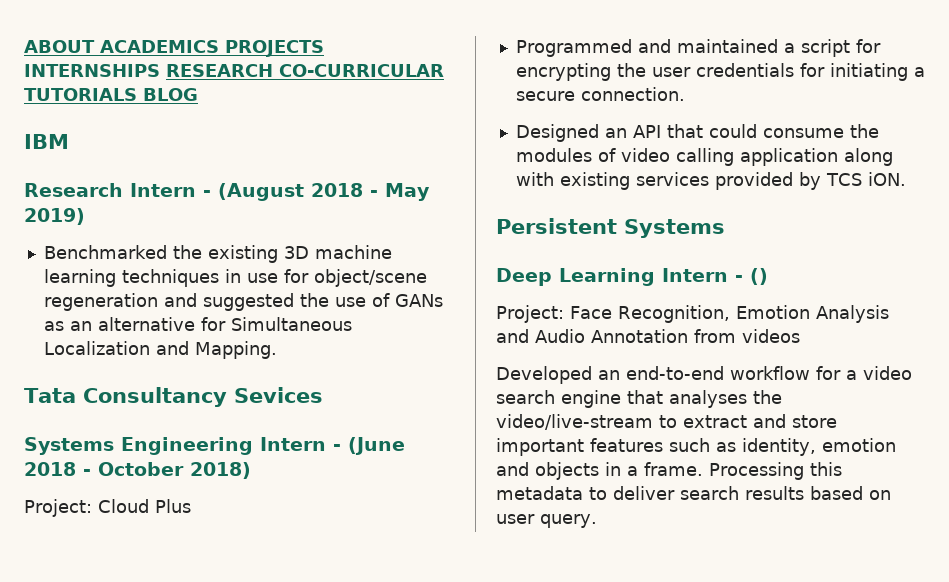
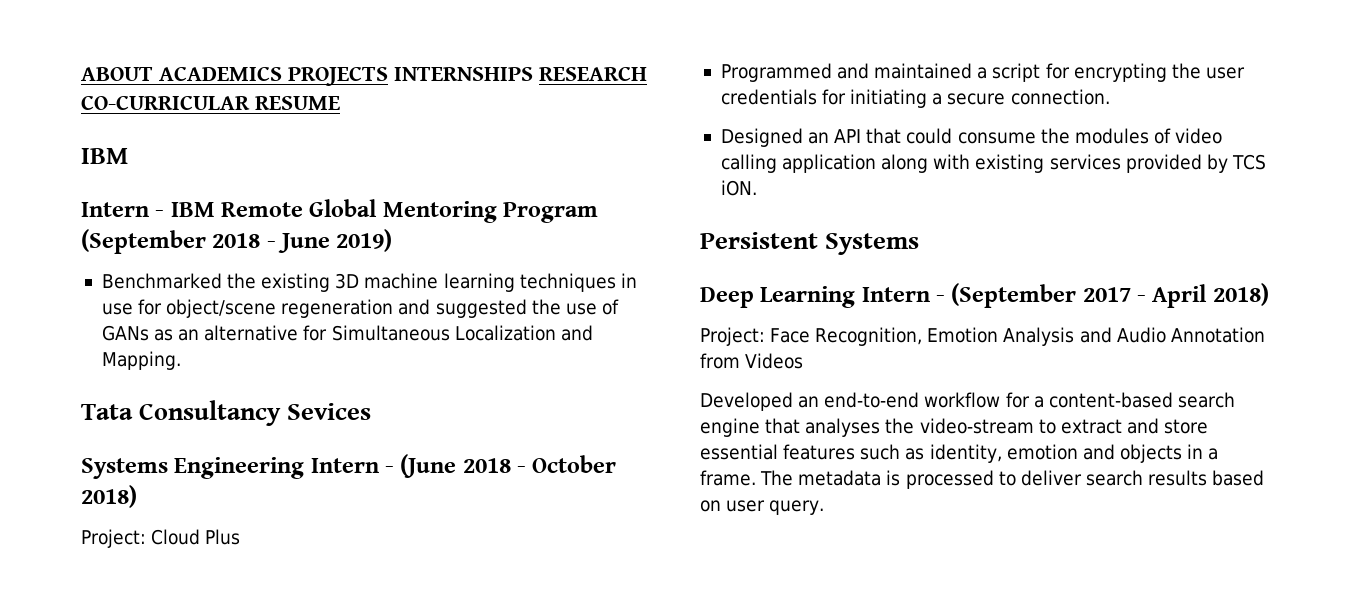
[24,88,198,101] TUTORIALS BLOG -> [255,96,341,110] RESUME
[24,183,430,201] Research Intern - (August 2018 - May -> [81,199,599,223] [81,229,331,254] Intern - IBM Remote Global Mentoring Program (September 2018 - June
[750,268,768,285] () -> [951,283,1269,308] (September 2017 - April 2018)
[742,329,800,343] videos -> [745,353,804,369] Videos
[863,366,912,380] video -> [1048,392,1173,408] content-based
[496,414,653,430] video/live-stream -> [919,418,1034,434] video-stream
[496,438,584,456] important -> [700,444,778,460] essential
[709,462,842,480] [496,486,583,500] Processing this metadata -> [760,470,994,489] The metadata is processed

